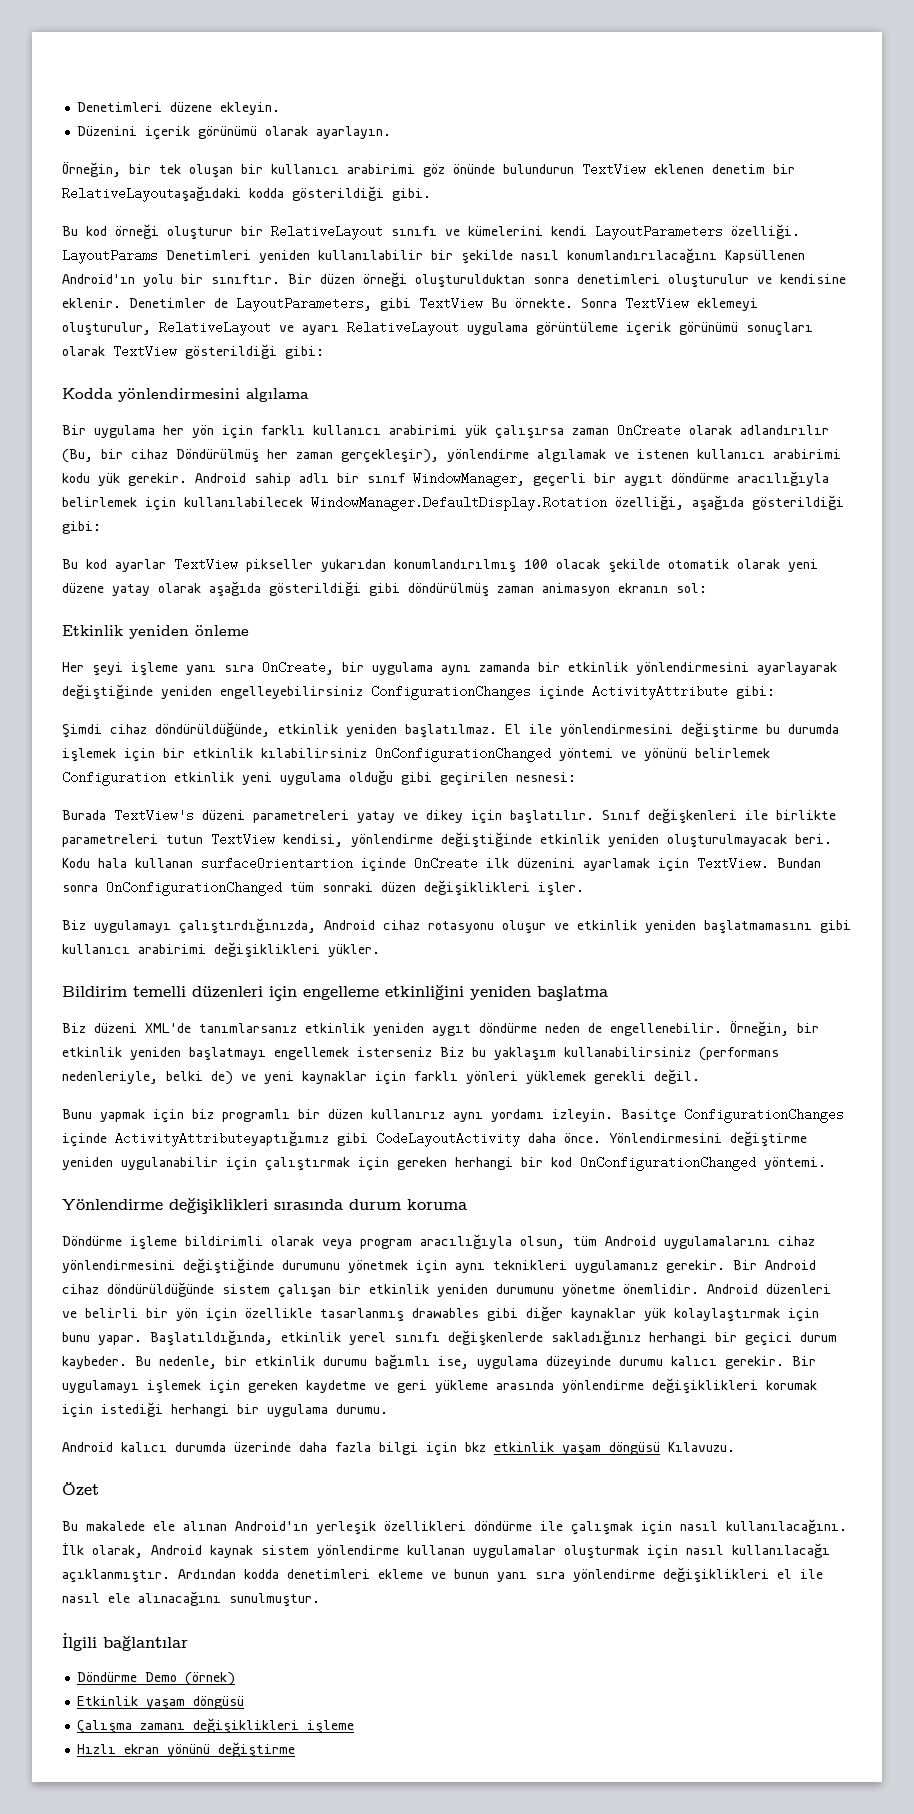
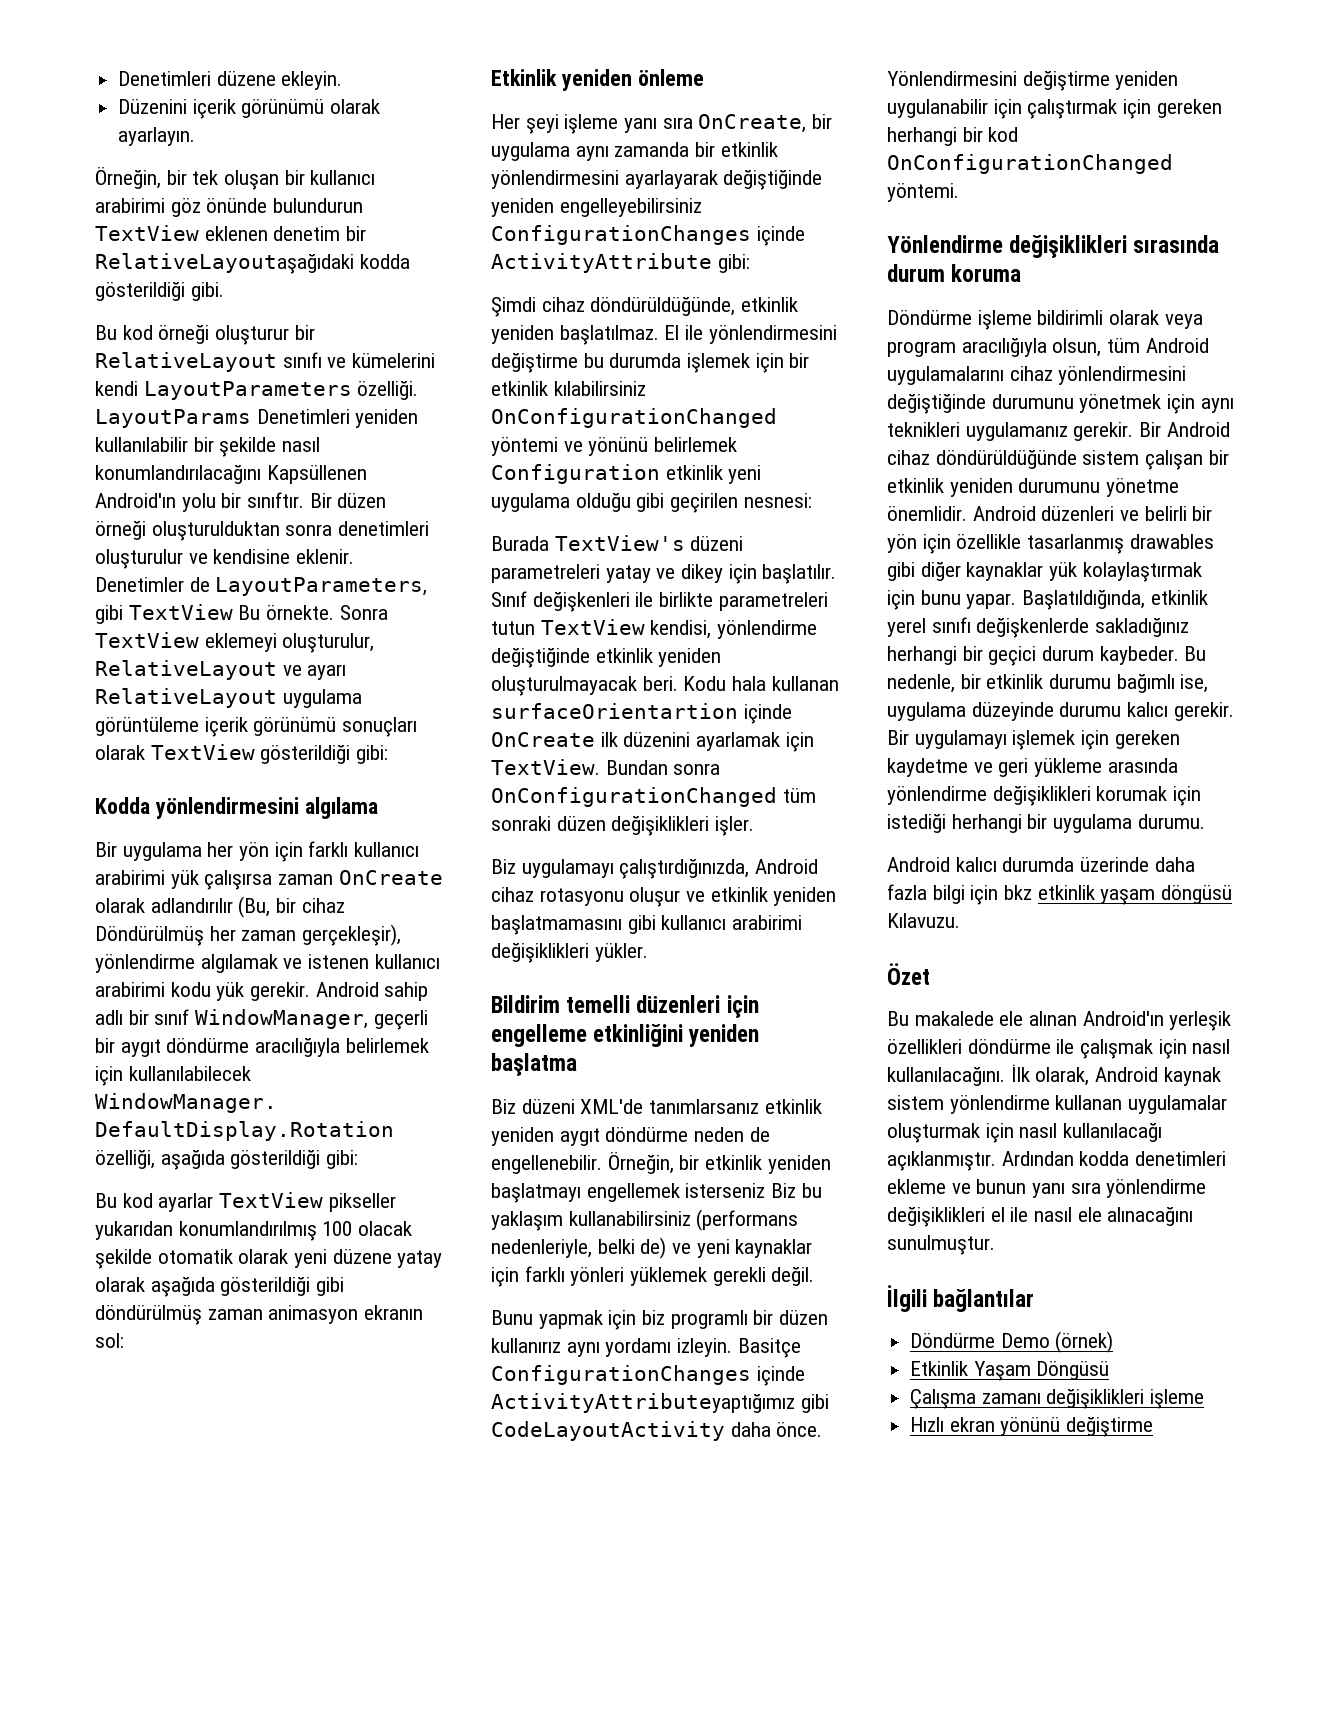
[146,1696,245,1710] yaşam döngüsü -> [973,1361,1110,1381] Yaşam Döngüsü

